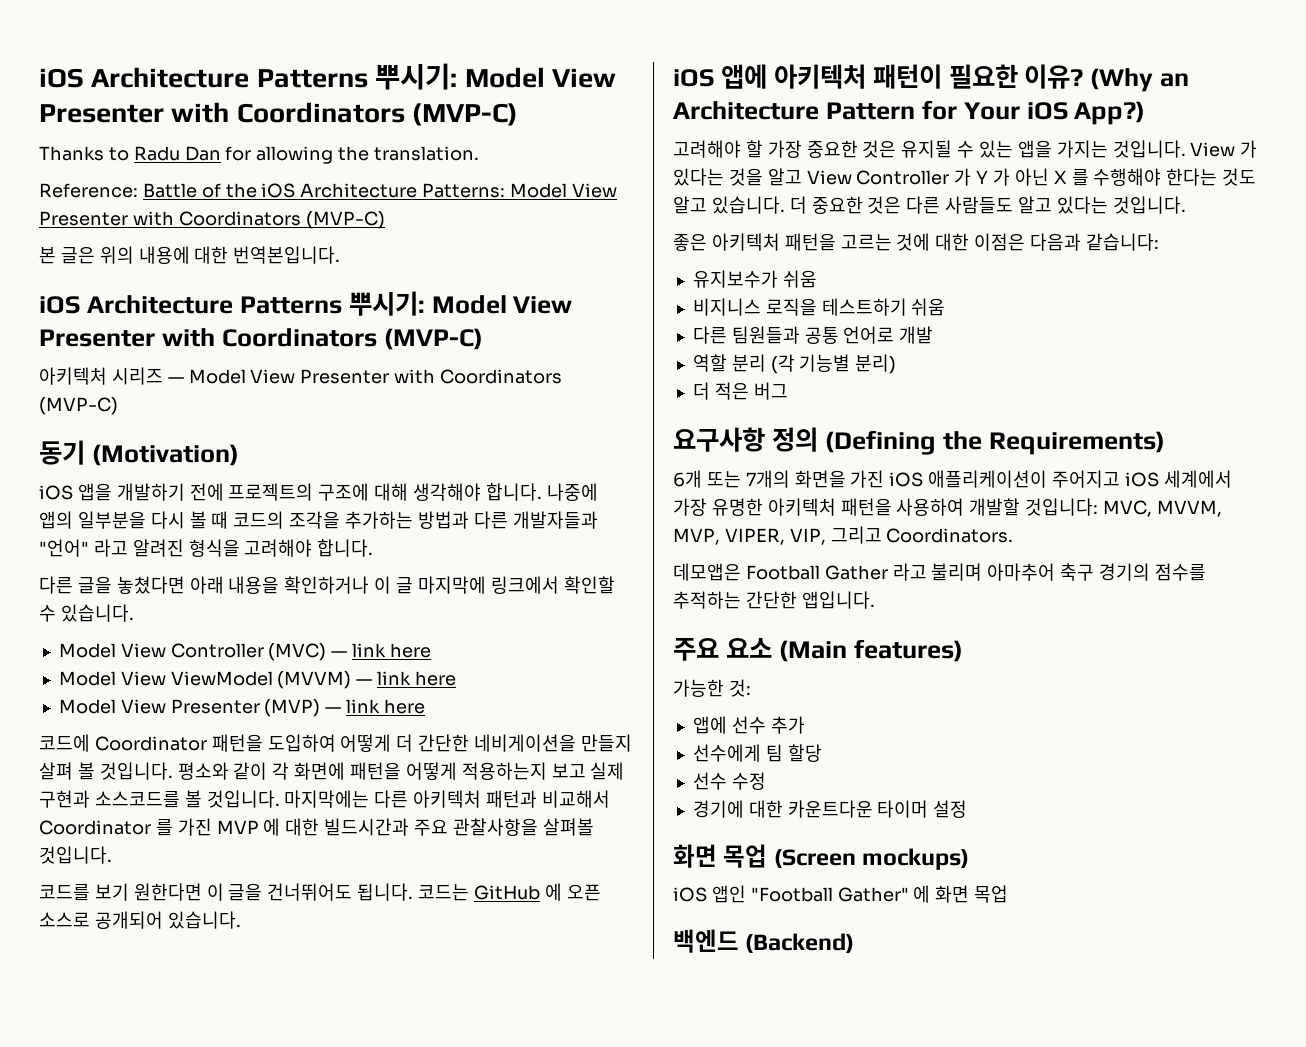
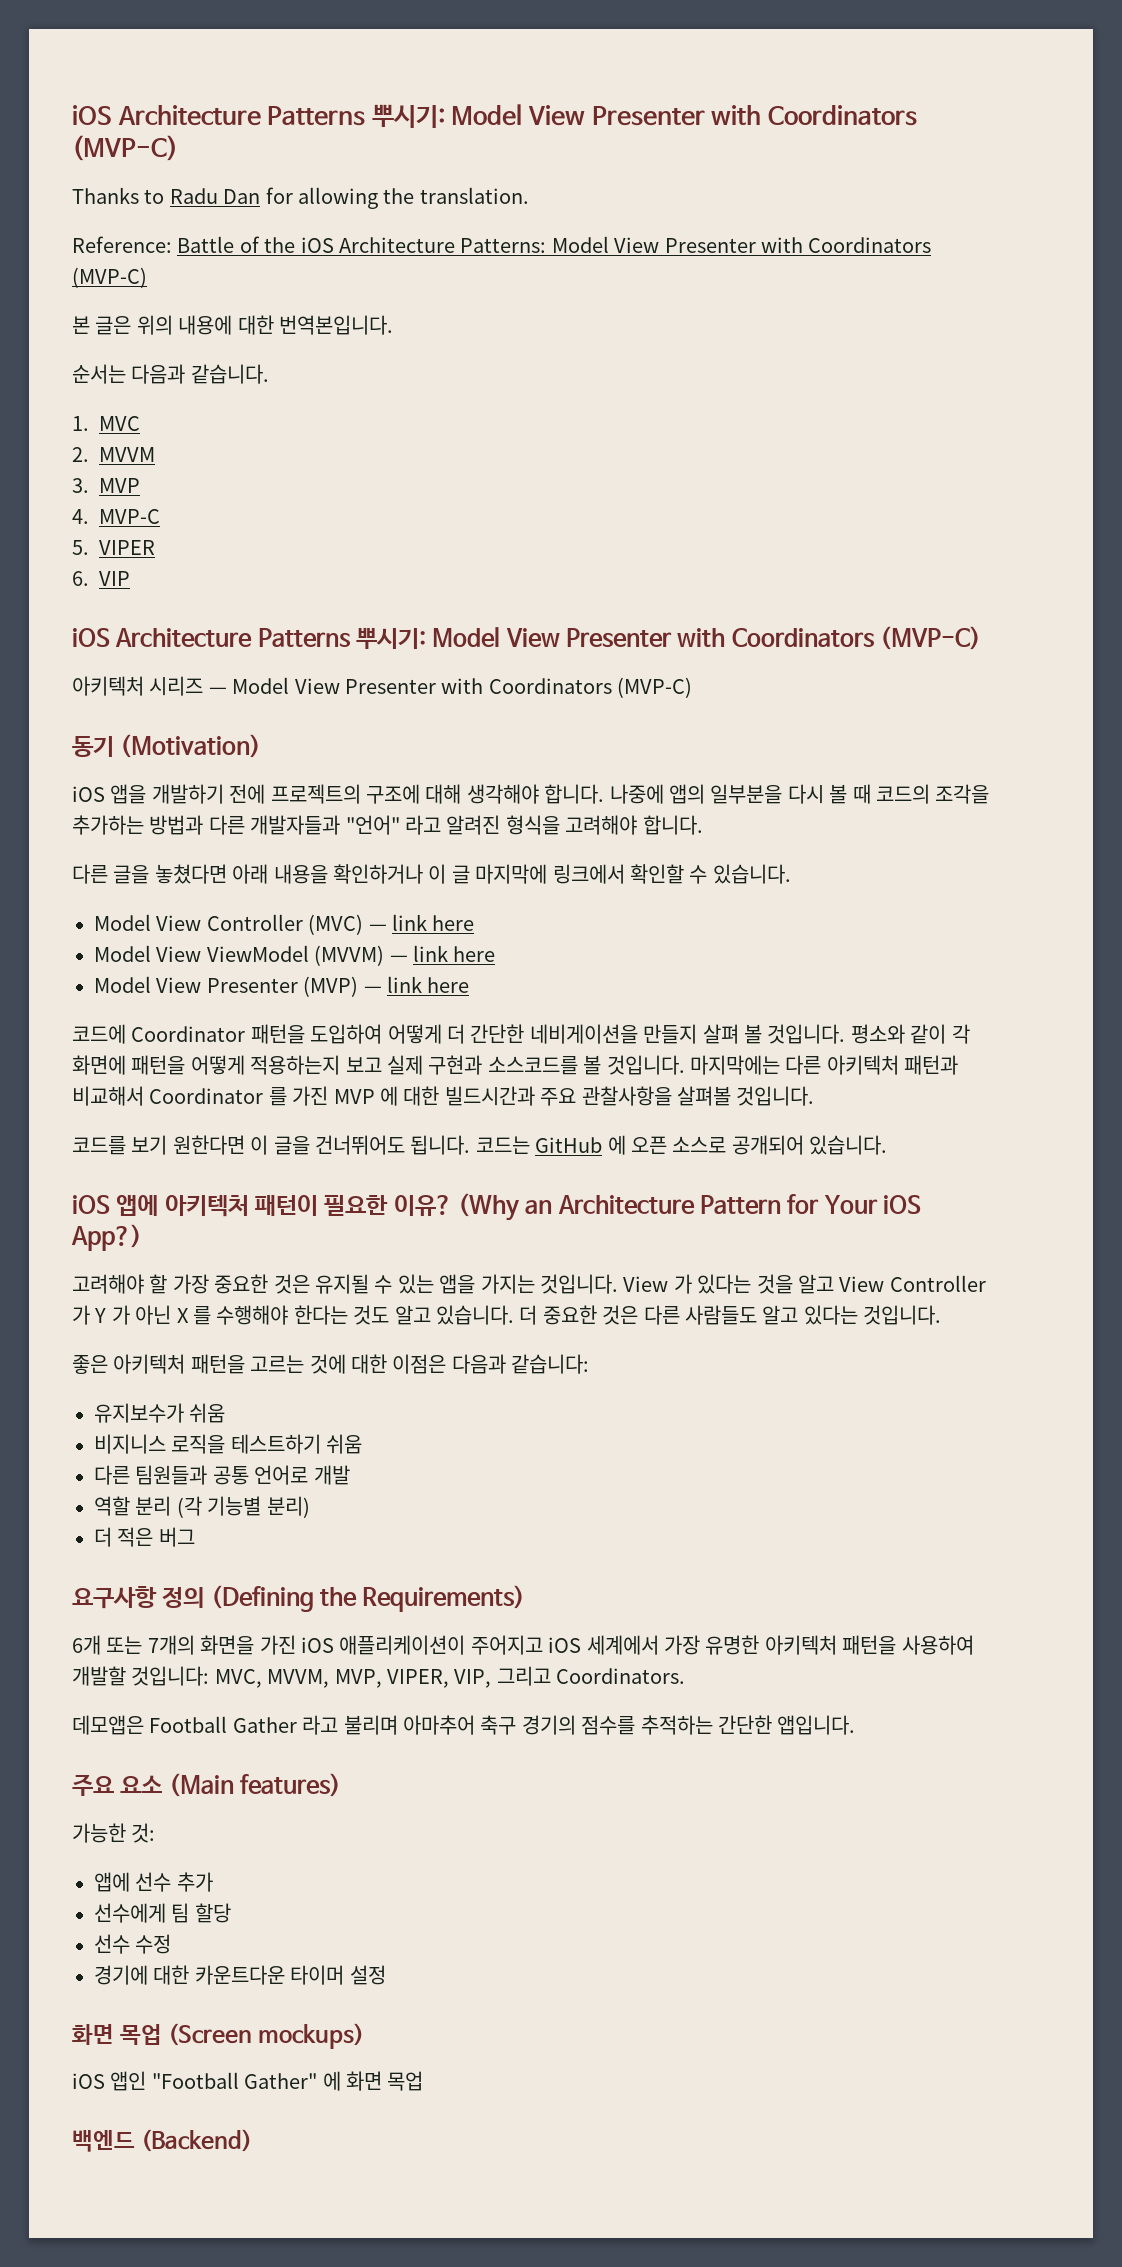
(341, 255) none -> [72,364,269,384] [72,416,140,431] [72,447,155,462] [72,478,140,493] [72,509,160,524] [72,540,155,555] [72,571,130,586] // 순서는 다음과 같습니다. // 1. MVC // 2. MVVM // 3. MVP // 4. MVP-C // 5. VIPER // 6. VIP

